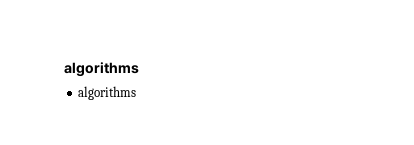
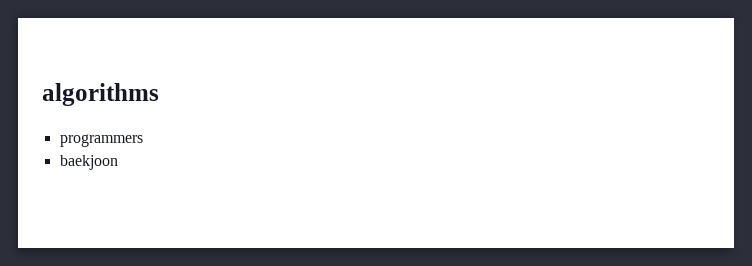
[78,86,137,100] algorithms -> [59,134,143,147] [59,155,118,170] programmers // baekjoon

